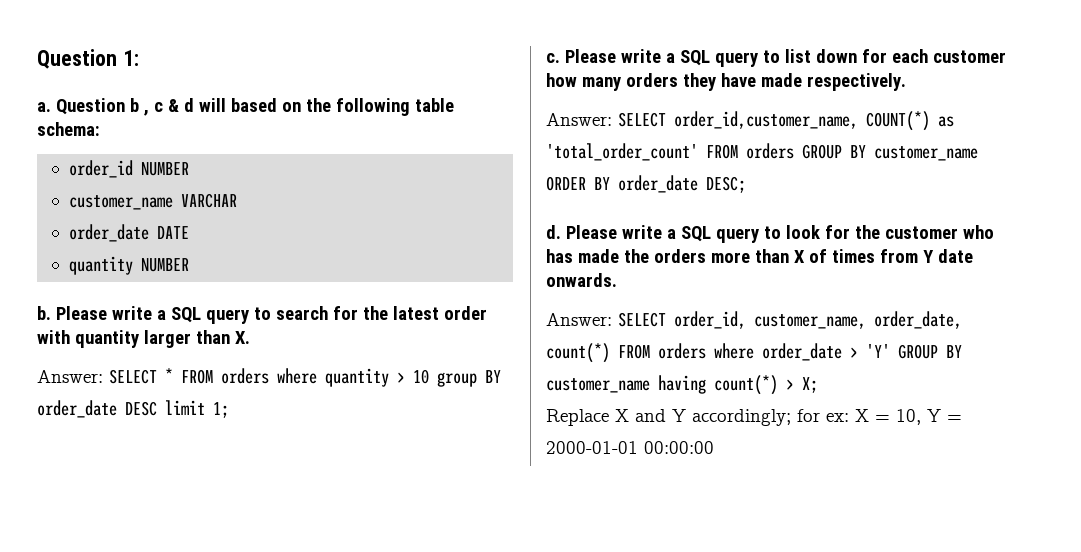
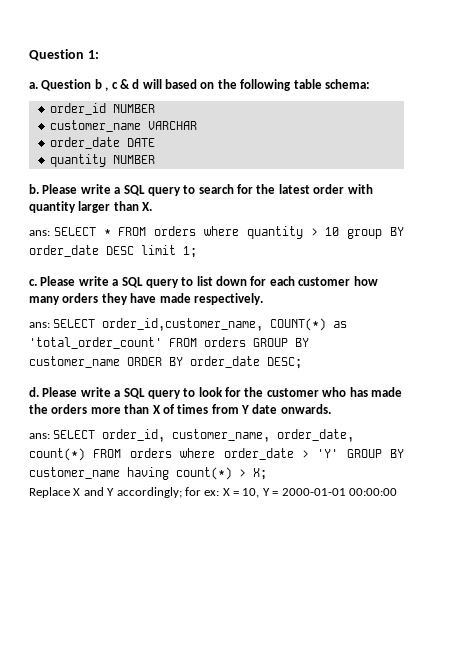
[37,370,103,383] Answer: -> [29,230,50,236] ans:
[546,113,612,126] Answer: -> [29,322,50,328] ans:
[546,313,612,326] Answer: -> [29,433,50,439] ans:

